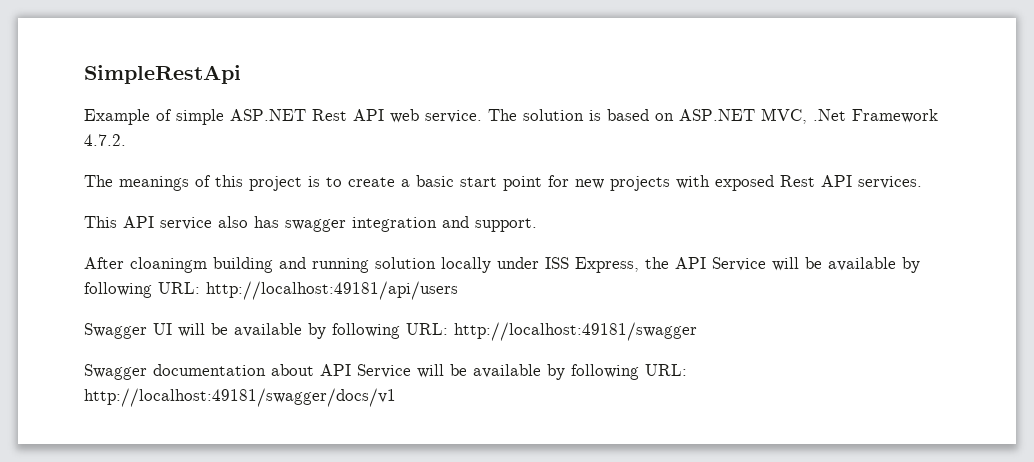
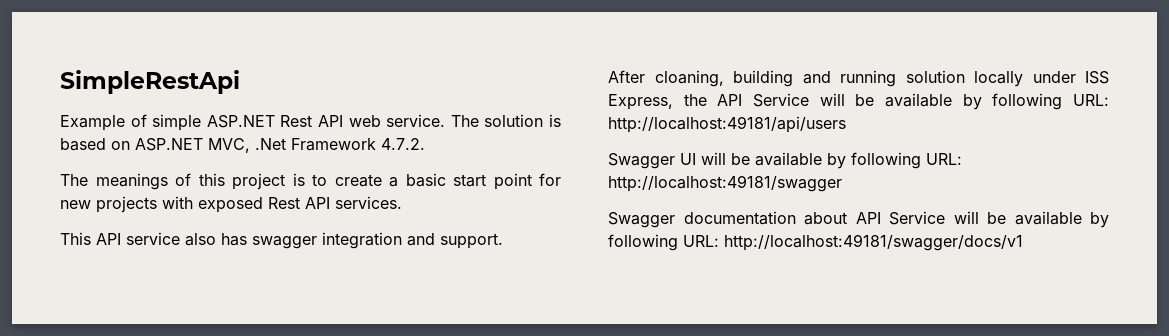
[130,257,207,273] cloaningm -> [654,70,724,87] cloaning,

